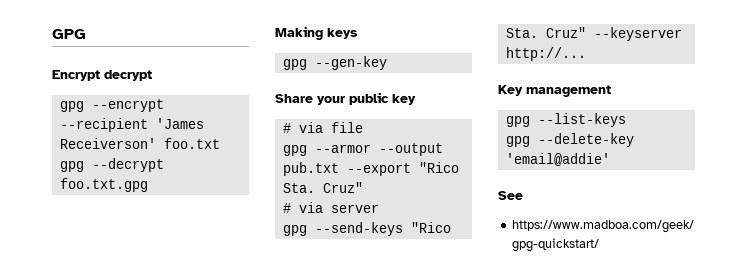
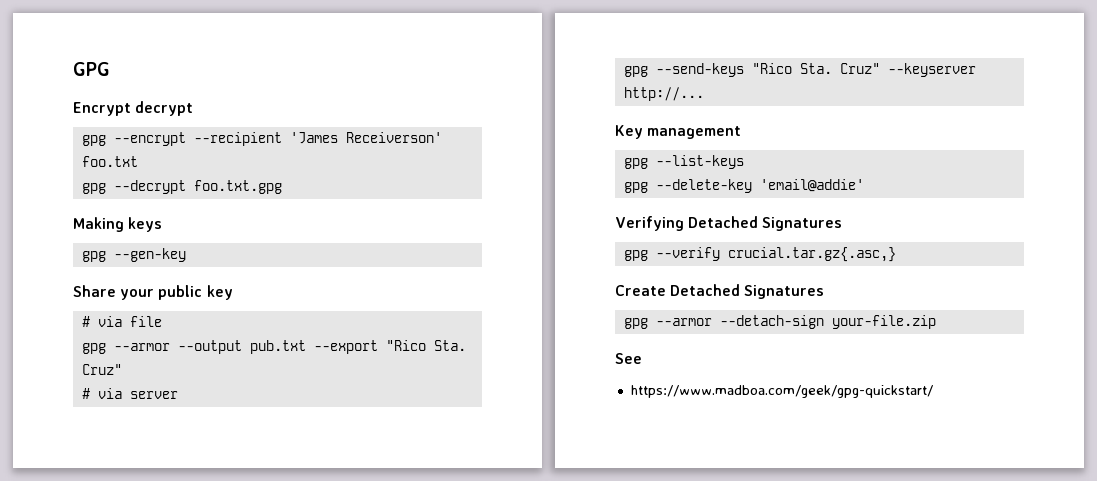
(610, 159) none -> [615,216,843,231] [623,247,896,262] [615,284,825,299] [623,315,936,329] // Verifying Detached Signatures // gpg --verify crucial.tar.gz{.asc,} // Create Detached Signatures // gpg --armor --detach-sign your-file.zip

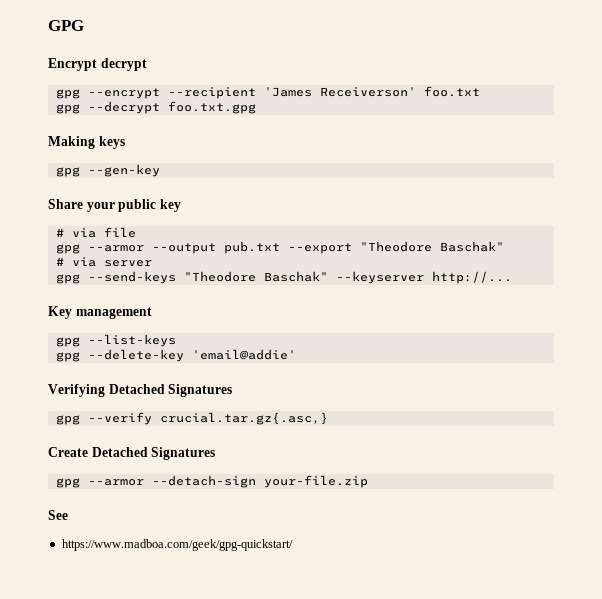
[385,340,466,351] [81,364,122,375] "Rico Sta. Cruz" -> [359,241,504,252] "Theodore Baschak"
[751,63,880,74] "Rico Sta. Cruz" -> [183,271,328,282] "Theodore Baschak"

